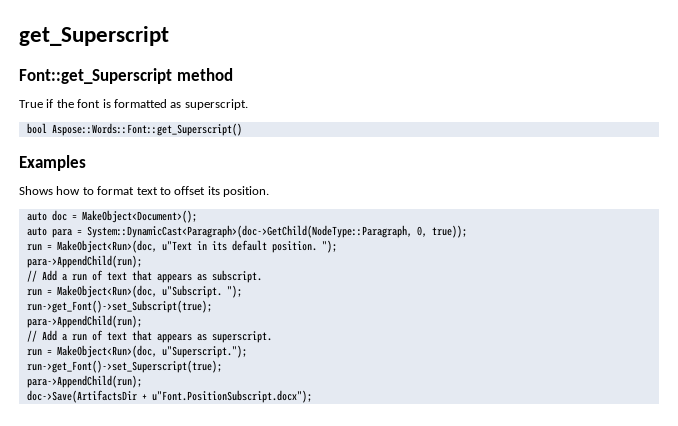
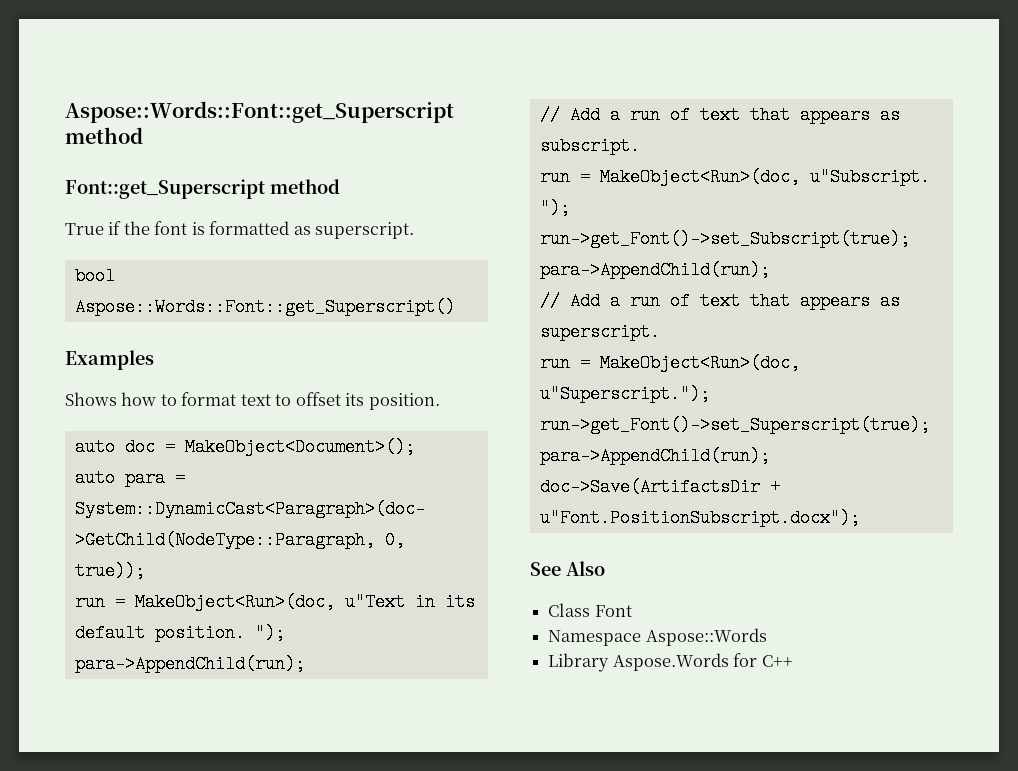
[19,26,169,46] get_Superscript -> [65,101,454,123] [65,127,143,144] Aspose::Words::Font::get_Superscript method
(312, 396) none -> [530,561,605,576] [548,603,632,617] [548,628,767,646] [548,653,793,672] // See Also // Class Font // Namespace Aspose::Words // Library Aspose.Words for C++

